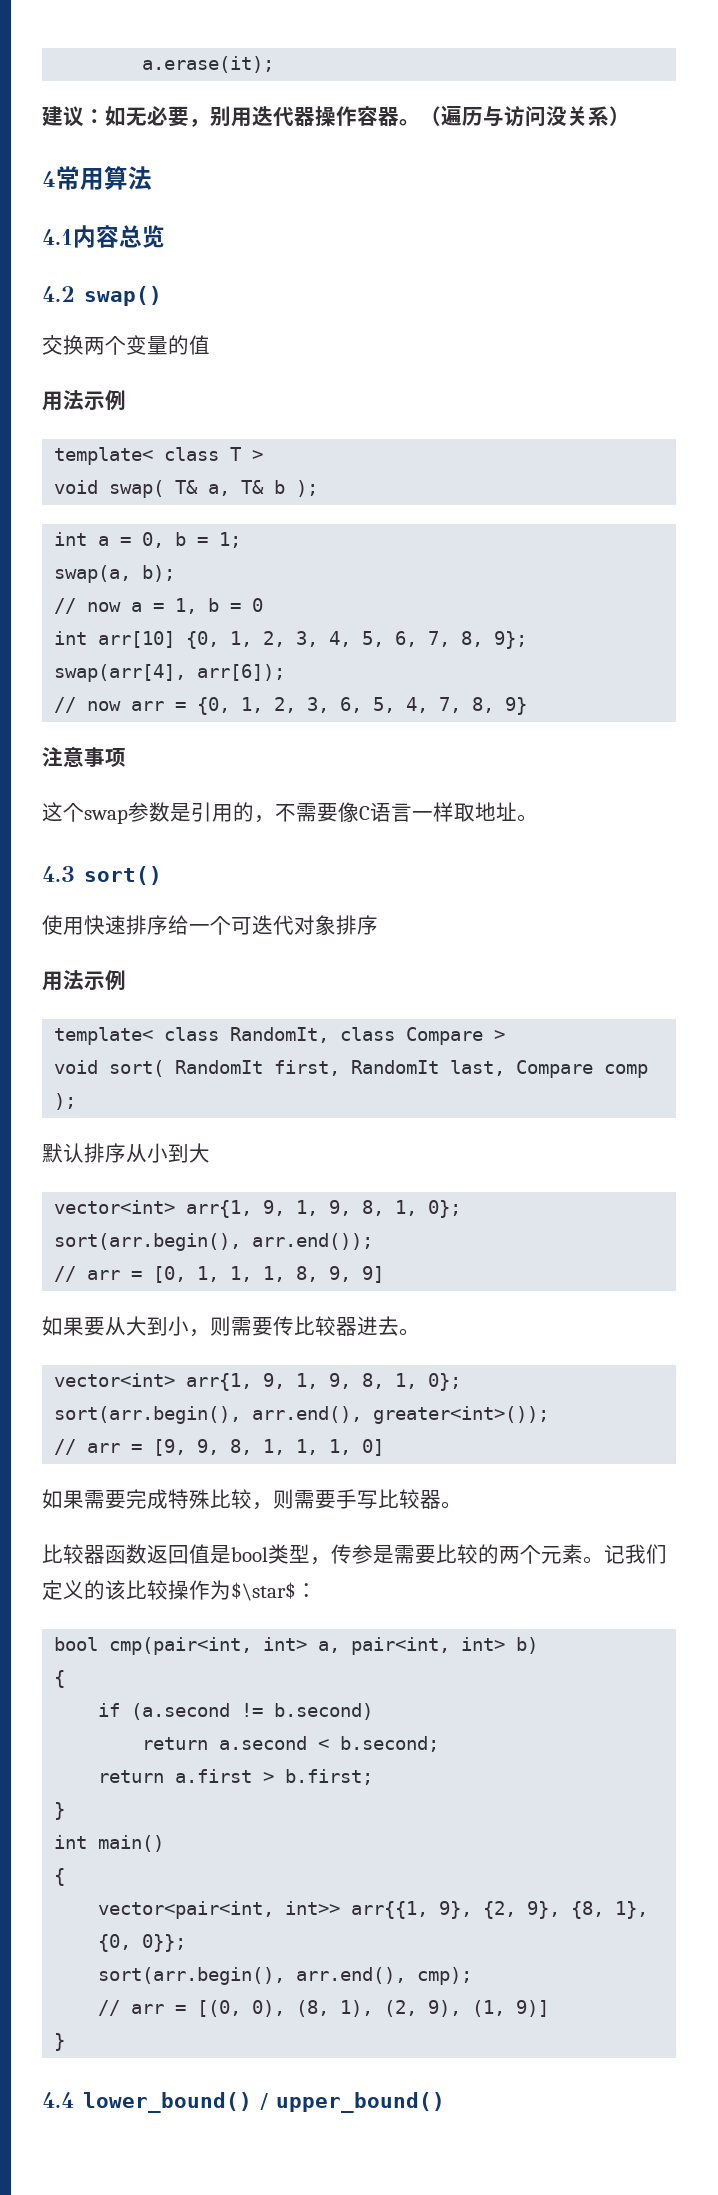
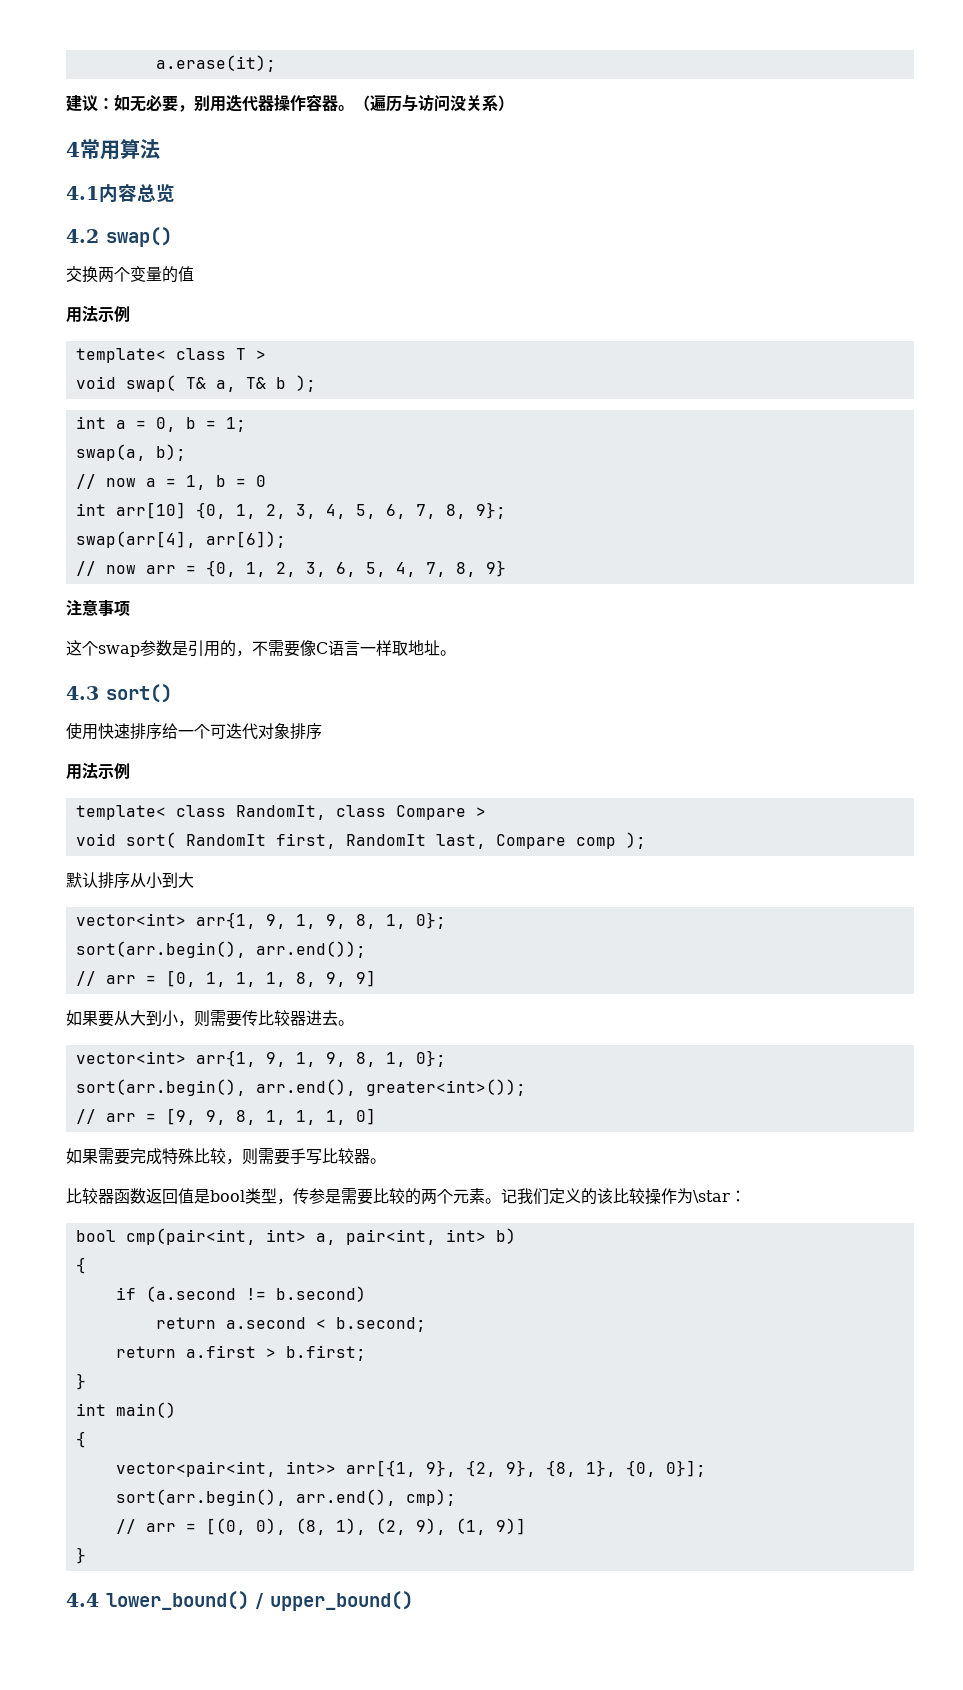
[231,1582,296,1601] $\star$ -> [693,1190,730,1203] \star
[351,1901,429,1919] arr{{1, -> [345,1460,416,1477] arr[{1,
[142,1934,187,1952] 0}}; -> [665,1460,706,1477] 0}];

